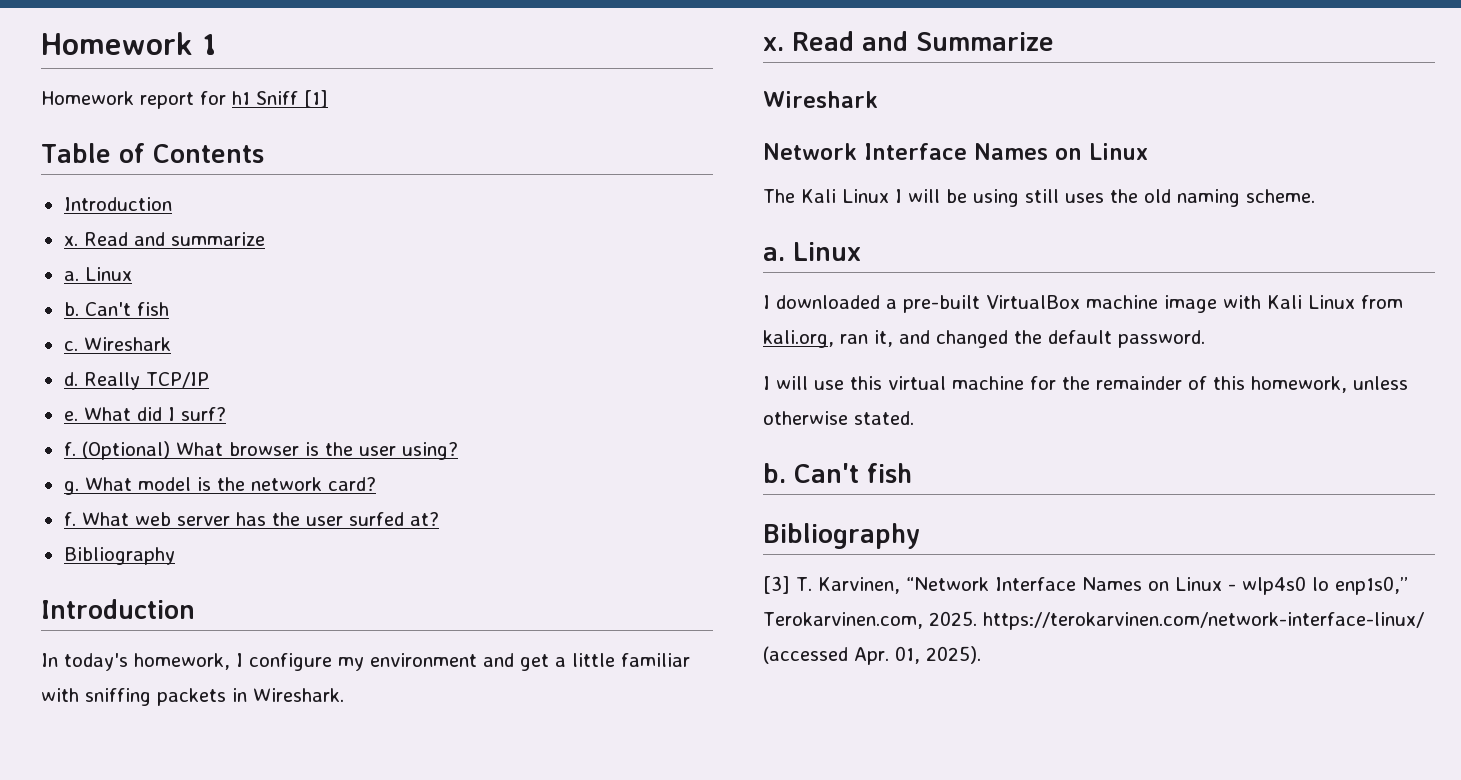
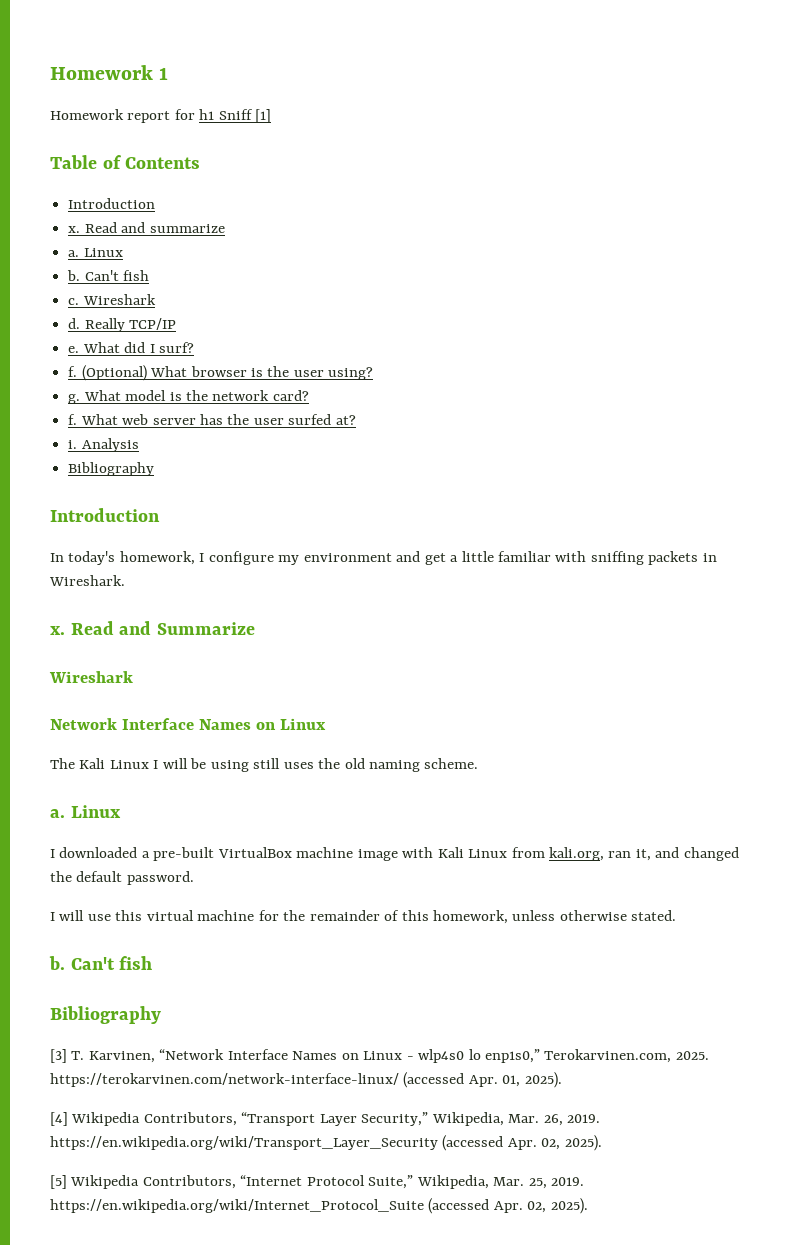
(439, 519) none -> [68,438,139,452] // i. Analysis
(981, 655) none -> [50,1112,601,1126] [50,1135,602,1151] [50,1175,585,1189] [50,1198,588,1214] // [4] Wikipedia Contributors, “Transport Layer Security,” Wikipedia, Mar. 26, 2019. https://en.wikipedia.org/wiki/Transport_Layer_Security (accessed Apr. 02, 2025). // [5] Wikipedia Contributors, “Internet Protocol Suite,” Wikipedia, Mar. 25, 2019. https://en.wikipedia.org/wiki/Internet_Protocol_Suite (accessed Apr. 02, 2025).

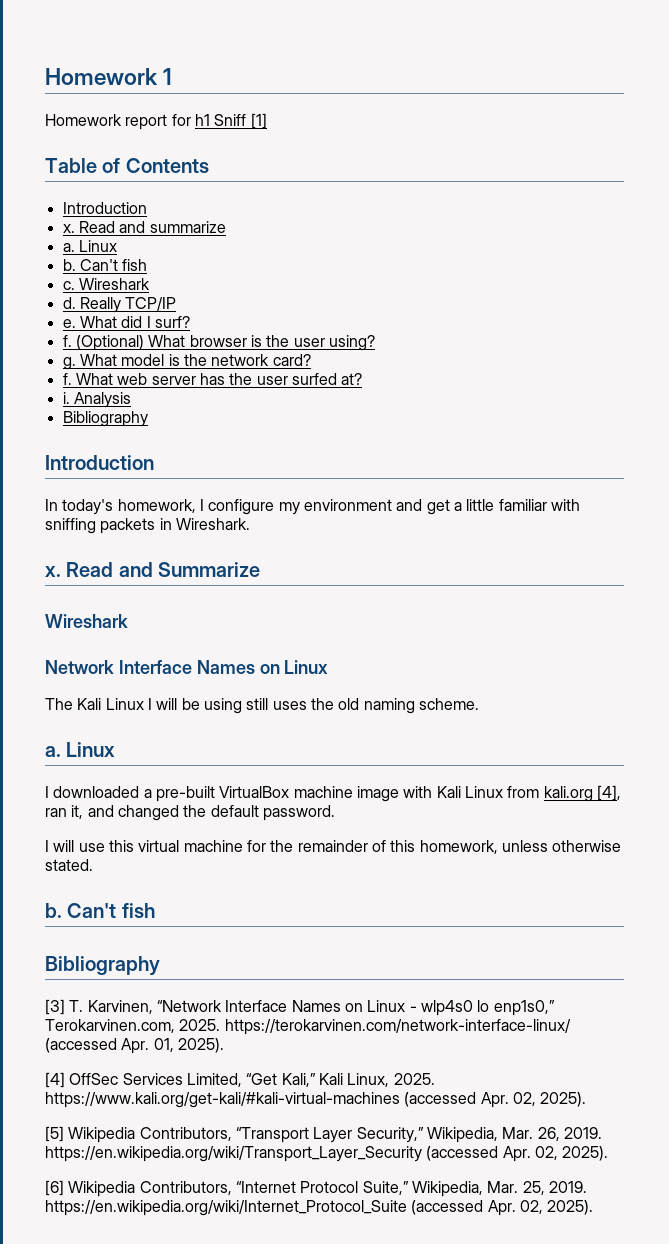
[549,847,605,861] kali.org, -> [543,785,621,802] kali.org [4],
(68, 1119) none -> [69,1073,435,1087] [45,1092,587,1108] [45,1126,64,1142] OffSec Services Limited, “Get Kali,” Kali Linux, 2025. https://www.kali.org/get-kali/#kali-virtual-machines (accessed Apr. 02, 2025). // [5]
[50,1175,67,1189] [5] -> [45,1180,64,1196] [6]

